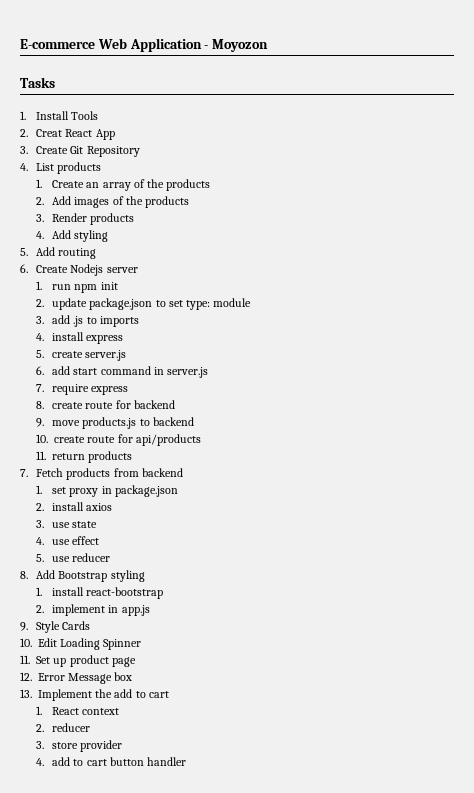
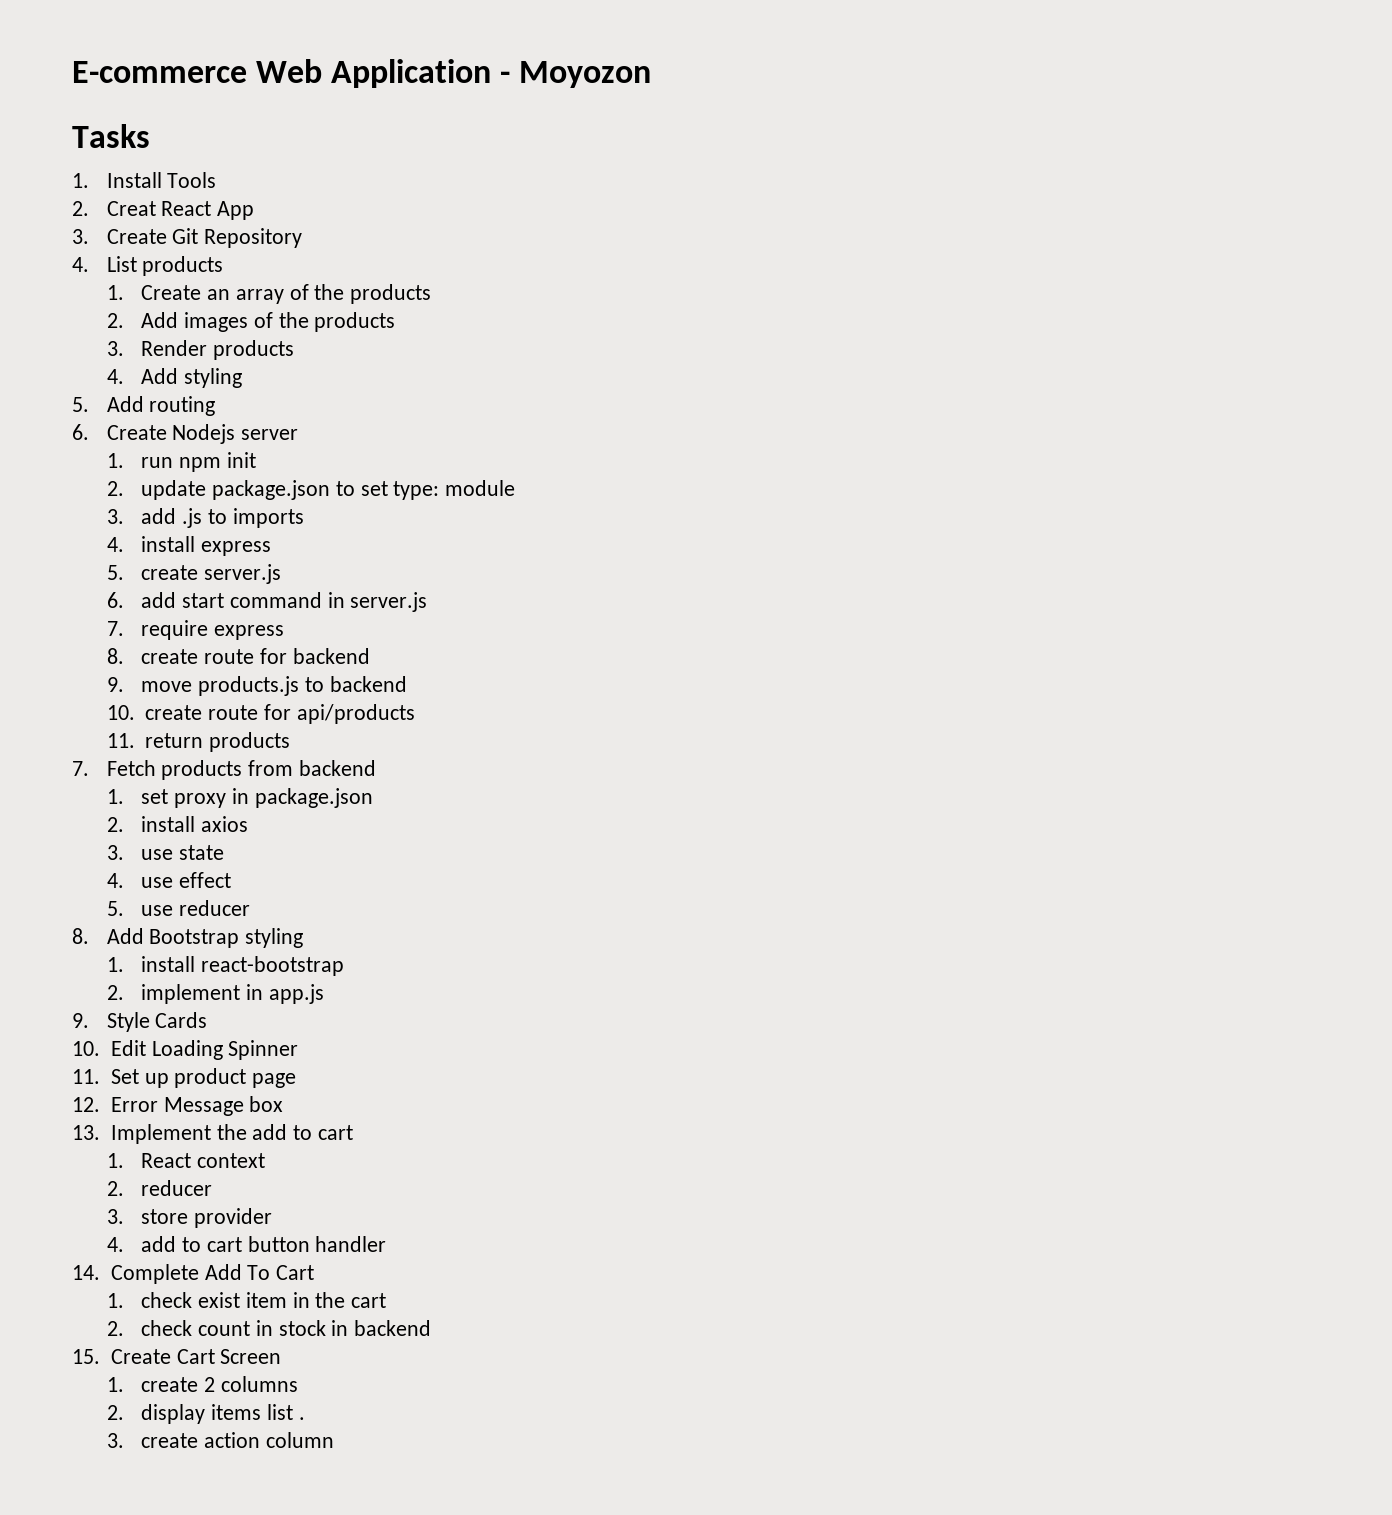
(186, 761) none -> [72,1264,315,1284] [106,1292,387,1308] [106,1320,432,1336] [72,1349,282,1364] [106,1376,298,1392] [106,1404,305,1424] [106,1432,334,1448] // 14. Complete Add To Cart // 1. check exist item in the cart // 2. check count in stock in backend // 15. Create Cart Screen // 1. create 2 columns // 2. display items list . // 3. create action column

